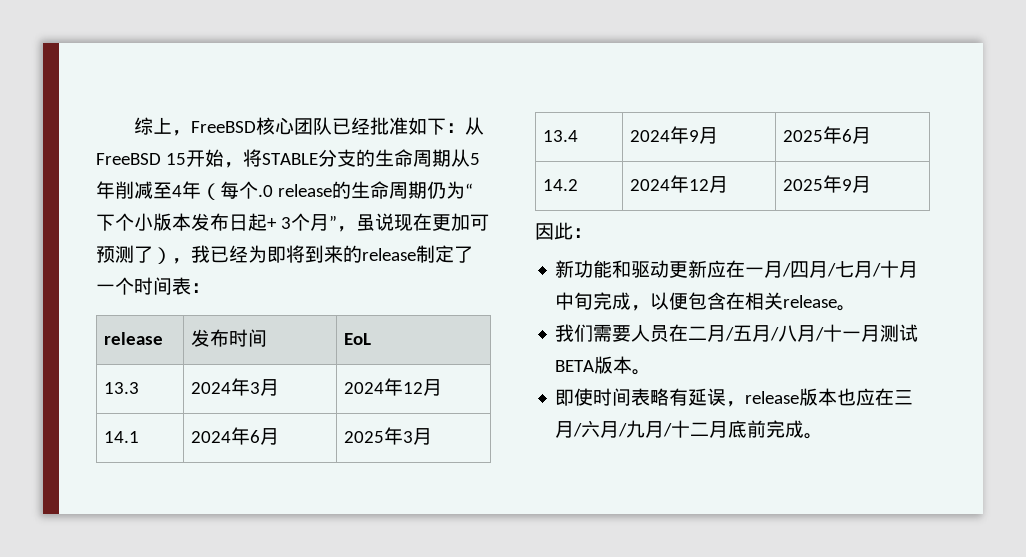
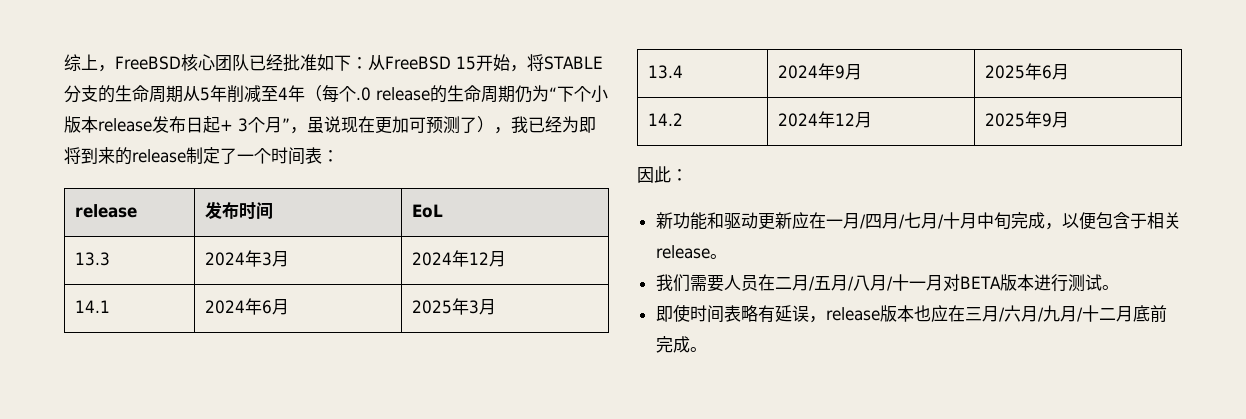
(191, 222) none -> [98,118,152,132] release
[726,292,746,310] 在 -> [1129,213,1147,229] 于
[880,324,919,342] 测试 -> [942,274,960,291] 对
(633, 365) none -> [1033,274,1102,292] 进行测试

